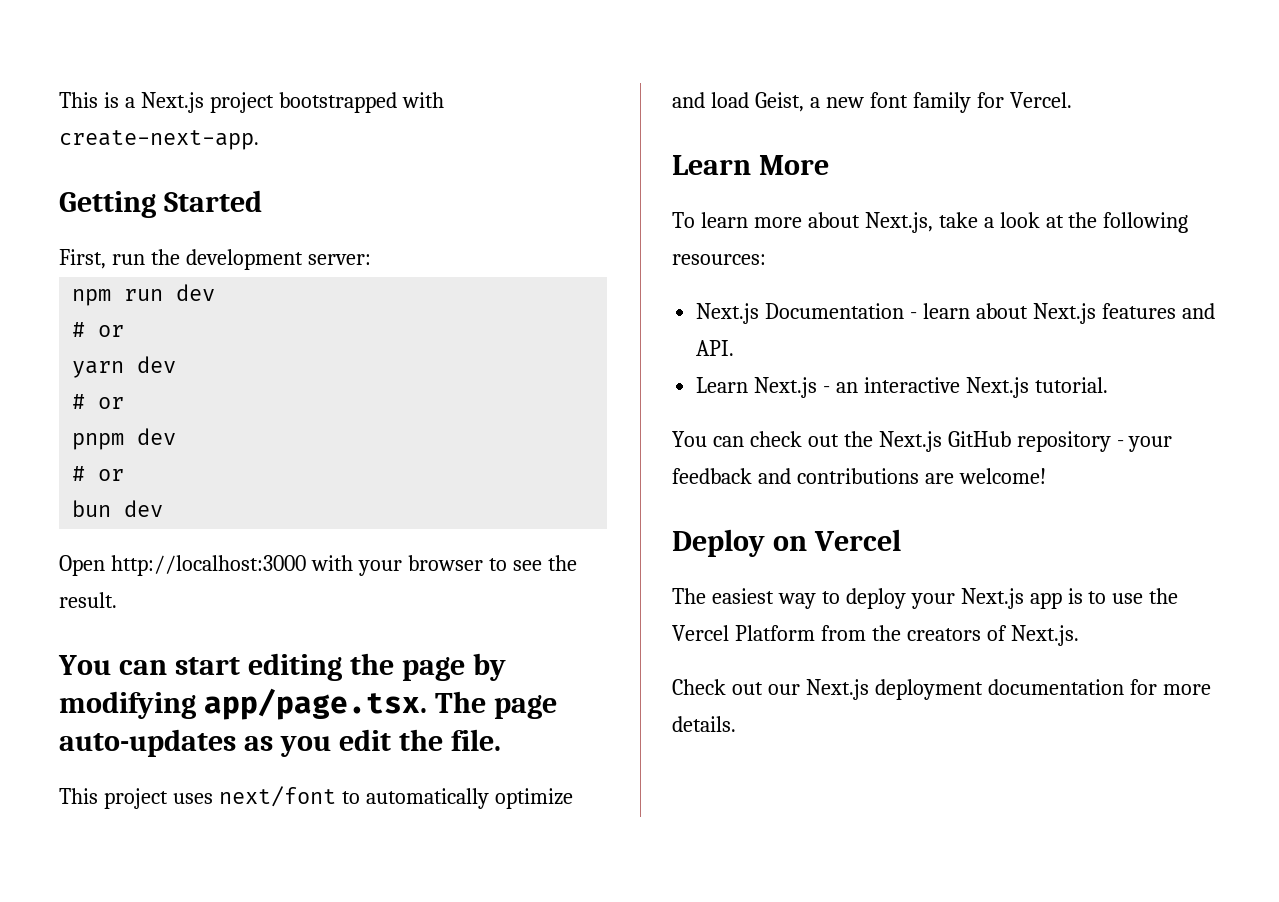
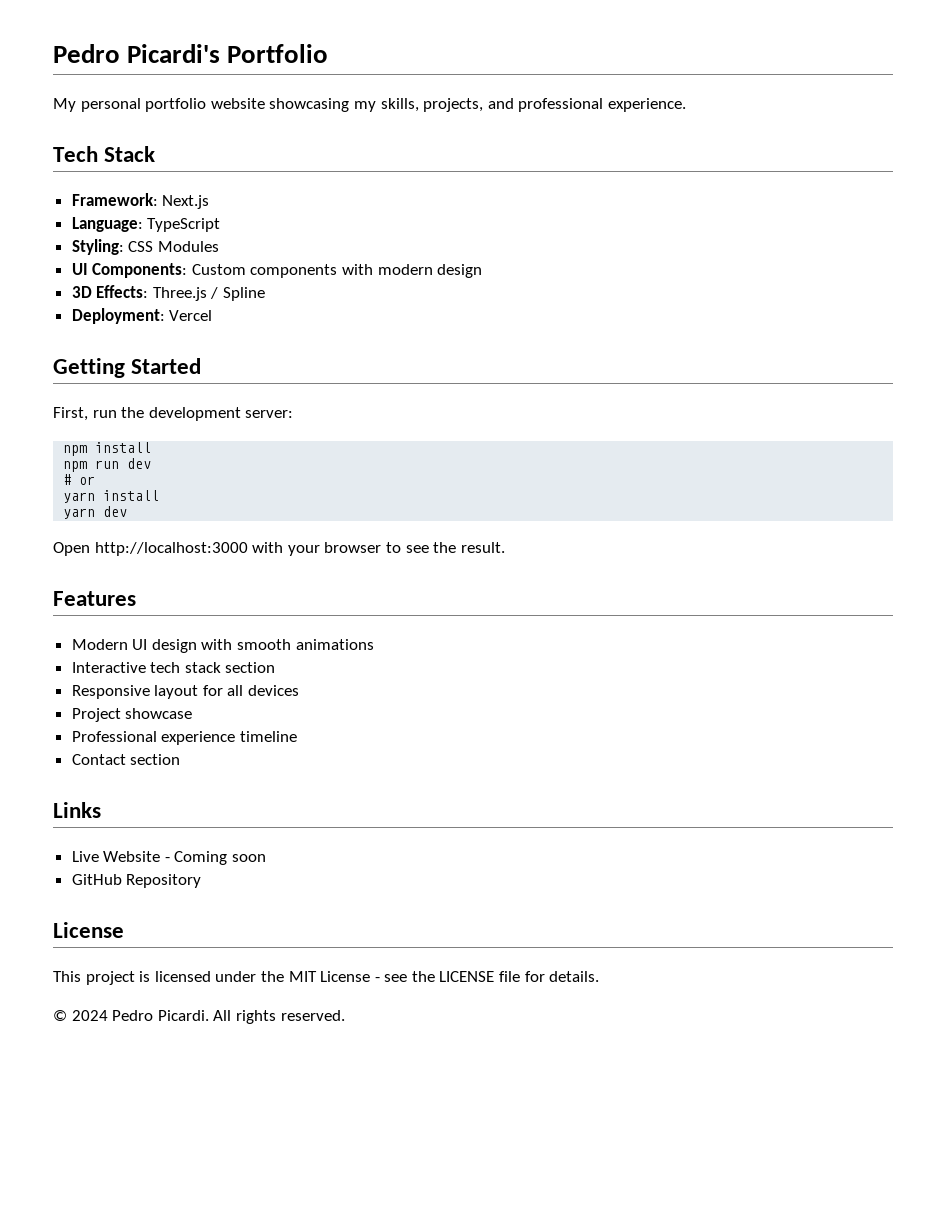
[59,92,444,113] [59,130,259,150] This is a Next.js project bootstrapped with create-next-app. -> [53,44,329,63] [53,98,686,112] [53,146,156,162] [71,193,210,209] [71,217,221,232] [71,239,219,255] [71,263,483,278] [71,285,266,301] [71,308,213,324] Pedro Picardi's Portfolio // My personal portfolio website showcasing my skills, projects, and professional experience. // Tech Stack // Framework: Next.js // Language: TypeScript // Styling: CSS Modules // UI Components: Custom components with modern design // 3D Effects: Three.js / Spline // Deployment: Vercel
(371, 259) none -> [63,442,152,456] // npm install
[137,356,177,373] [72,394,125,409] [72,428,177,450] [72,466,125,481] [72,500,112,517] dev // # or // pnpm dev // # or // bun -> [103,490,160,501] [63,508,96,519] install // yarn
[58,653,506,681] [59,688,557,720] [59,729,501,757] [59,786,573,809] [672,92,1072,113] [672,155,829,175] [672,212,1189,233] [672,254,766,265] [696,303,1215,324] [696,340,735,356] [696,377,1108,398] [672,431,1173,452] [672,468,1046,484] [672,529,901,557] [672,588,1179,609] [672,625,1079,646] [672,679,1211,700] [672,716,736,732] You can start editing the page by modifying app/page.tsx. The page auto-updates as you edit the file. // This project uses next/font to automatically optimize and load Geist, a new font family for Vercel. // Learn More // To learn more about Next.js, take a look at the following resources: // Next.js Documentation - learn about Next.js features and API. // Learn Next.js - an interactive Next.js tutorial. // You can check out the Next.js GitHub repository - your feedback and contributions are welcome! // Deploy on Vercel // The easiest way to deploy your Next.js app is to use the Vercel Platform from the creators of Next.js. // Check out our Next.js deployment documentation for more details. -> [53,591,136,606] [71,639,374,653] [71,662,276,673] [71,685,300,699] [71,708,193,722] [71,731,297,745] [71,754,181,765] [53,802,101,818] [71,851,267,865] [71,874,202,888] [53,922,124,938] [53,971,600,985] [53,1010,345,1024] Features // Modern UI design with smooth animations // Interactive tech stack section // Responsive layout for all devices // Project showcase // Professional experience timeline // Contact section // Links // Live Website - Coming soon // GitHub Repository // License // This project is licensed under the MIT License - see the LICENSE file for details. // © 2024 Pedro Picardi. All rights reserved.

